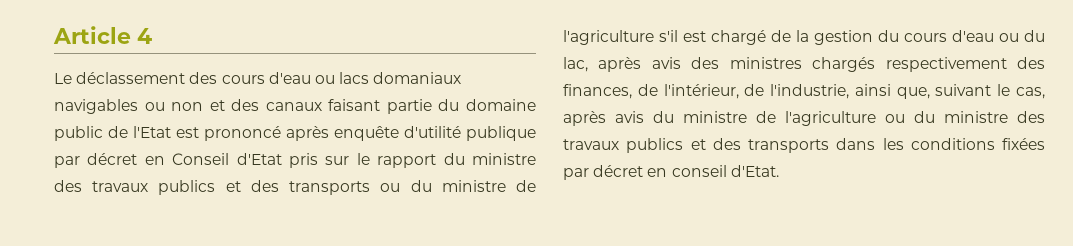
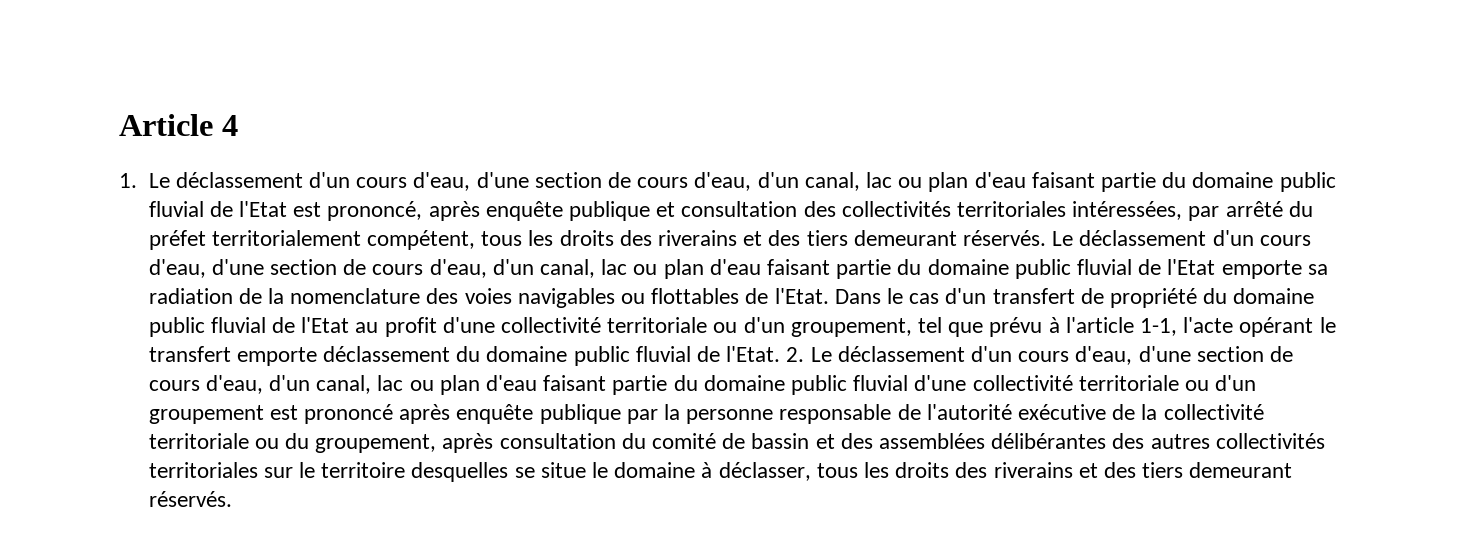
[54,72,462,84] [54,99,536,114] [54,126,103,141] Le déclassement des cours d'eau ou lacs domaniaux navigables ou non et des canaux faisant partie du domaine public -> [119,172,1336,192] [148,201,204,217] 1. Le déclassement d'un cours d'eau, d'une section de cours d'eau, d'un canal, lac ou plan d'eau faisant partie du domaine public fluvial
(199, 132) none -> [327,201,1313,221] [148,230,1311,250] [148,259,1328,279] [148,288,1315,308] [148,317,1336,337] [148,346,1294,366] [148,375,1257,395] [148,405,298,424] prononcé, après enquête publique et consultation des collectivités territoriales intéressées, par arrêté du préfet territorialement compétent, tous les droits des riverains et des tiers demeurant réservés. Le déclassement d'un cours d'eau, d'une section de cours d'eau, d'un canal, lac ou plan d'eau faisant partie du domaine public fluvial de l'Etat emporte sa radiation de la nomenclature des voies navigables ou flottables de l'Etat. Dans le cas d'un transfert de propriété du domaine public fluvial de l'Etat au profit d'une collectivité territoriale ou d'un groupement, tel que prévu à l'article 1-1, l'acte opérant le transfert emporte déclassement du domaine public fluvial de l'Etat. 2. Le déclassement d'un cours d'eau, d'une section de cours d'eau, d'un canal, lac ou plan d'eau faisant partie du domaine public fluvial d'une collectivité territoriale ou d'un groupement est
[404,126,461,138] d'utilité -> (534, 414) none
[87,153,536,168] [54,180,536,195] [563,30,1045,45] [563,57,1045,72] [563,84,1045,99] [563,111,1045,126] [563,138,1045,153] [563,165,779,180] décret en Conseil d'Etat pris sur le rapport du ministre des travaux publics et des transports ou du ministre de l'agriculture s'il est chargé de la gestion du cours d'eau ou du lac, après avis des ministres chargés respectivement des finances, de l'intérieur, de l'industrie, ainsi que, suivant le cas, après avis du ministre de l'agriculture ou du ministre des travaux publics et des transports dans les conditions fixées par décret en conseil d'Etat. -> [663,404,1264,424] [148,433,1325,453] [148,462,1293,482] [148,491,232,507] la personne responsable de l'autorité exécutive de la collectivité territoriale ou du groupement, après consultation du comité de bassin et des assemblées délibérantes des autres collectivités territoriales sur le territoire desquelles se situe le domaine à déclasser, tous les droits des riverains et des tiers demeurant réservés.

